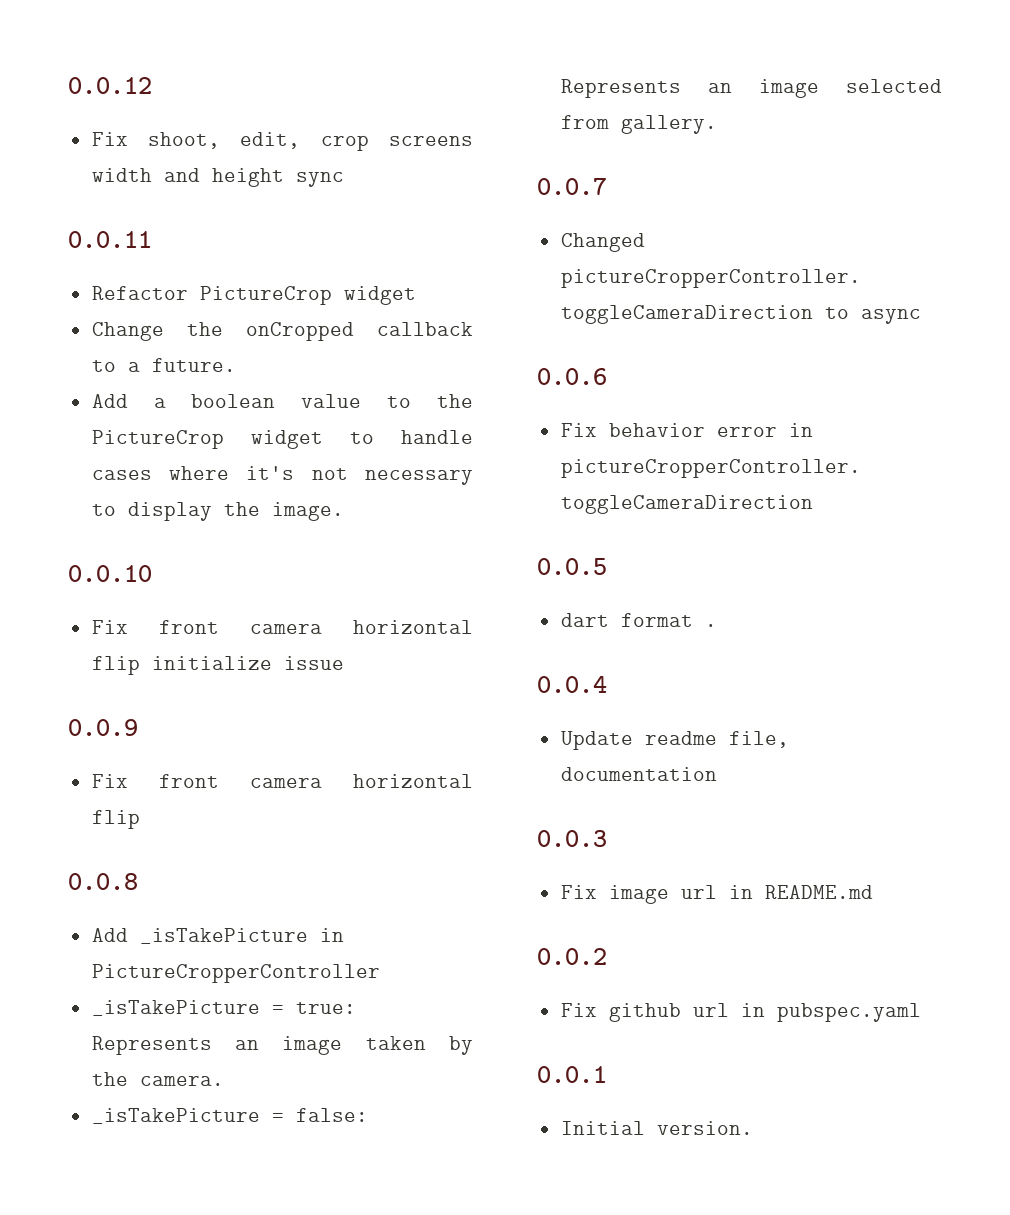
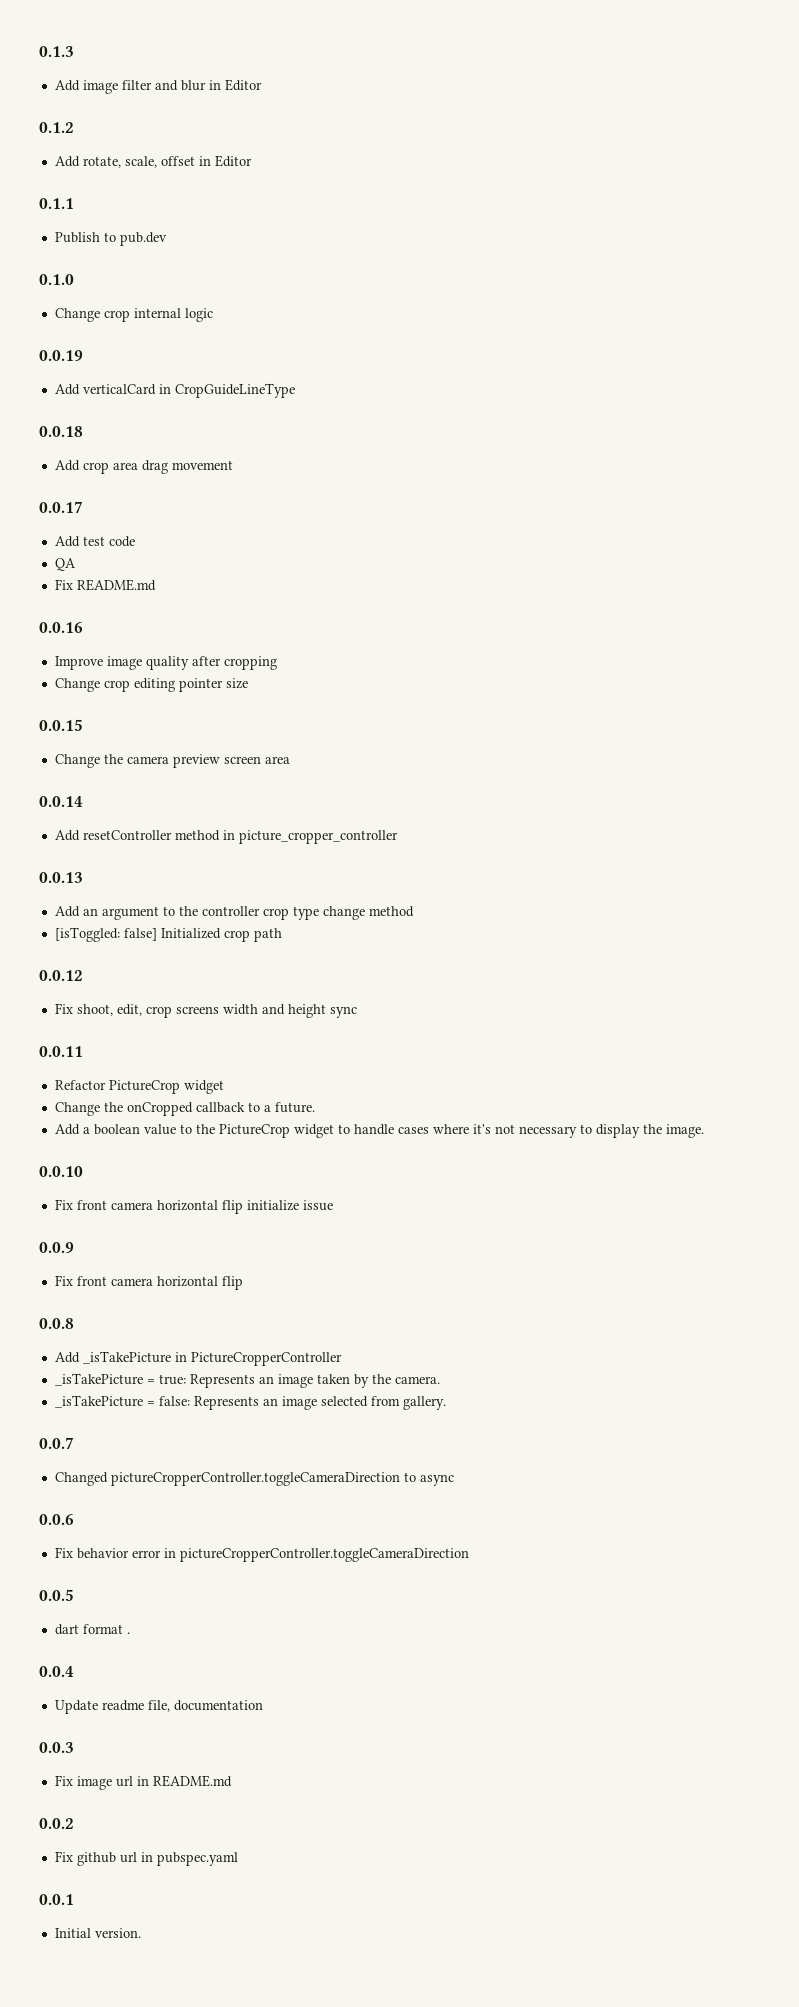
(68, 85) none -> [39,46,74,57] [54,79,262,94] [39,122,74,133] [54,155,252,168] [39,198,74,209] [54,232,167,246] [39,274,74,285] [54,308,213,322] [39,350,83,361] [54,383,295,398] [39,426,83,437] [54,460,233,474] [39,501,83,513] [54,536,135,547] [54,558,76,571] [54,579,156,591] [39,622,83,633] [54,656,277,670] [54,678,248,692] [39,719,83,731] [54,754,290,768] [39,796,83,807] [54,830,398,844] [39,872,83,883] [54,906,414,920] [54,927,282,942] 0.1.3 // Add image filter and blur in Editor // 0.1.2 // Add rotate, scale, offset in Editor // 0.1.1 // Publish to pub.dev // 0.1.0 // Change crop internal logic // 0.0.19 // Add verticalCard in CropGuideLineType // 0.0.18 // Add crop area drag movement // 0.0.17 // Add test code // QA // Fix README.md // 0.0.16 // Improve image quality after cropping // Change crop editing pointer size // 0.0.15 // Change the camera preview screen area // 0.0.14 // Add resetController method in picture_cropper_controller // 0.0.13 // Add an argument to the controller crop type change method // [isToggled: false] Initialized crop path //

